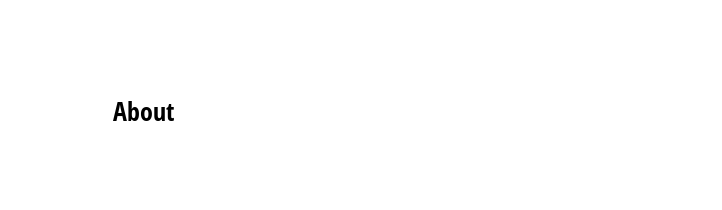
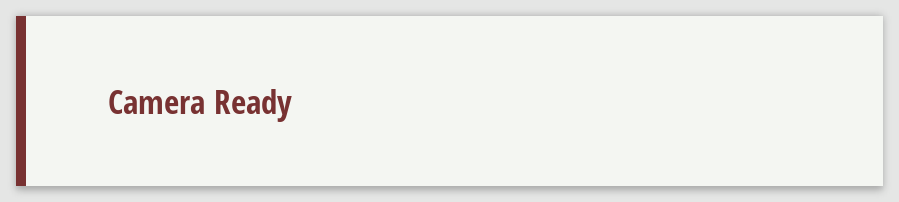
[113,101,174,121] About -> [108,89,292,122] Camera Ready

